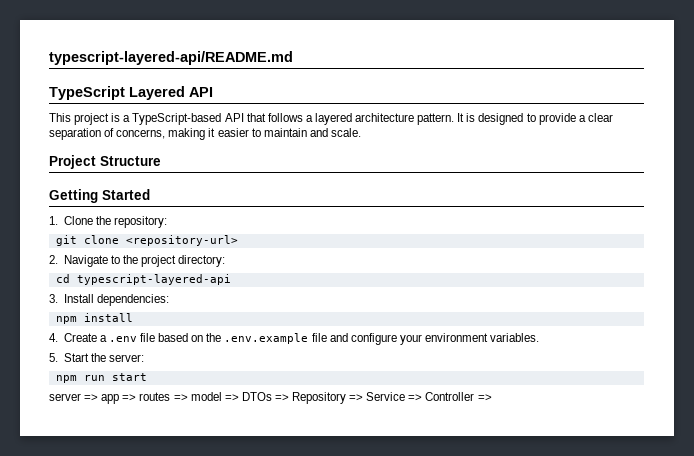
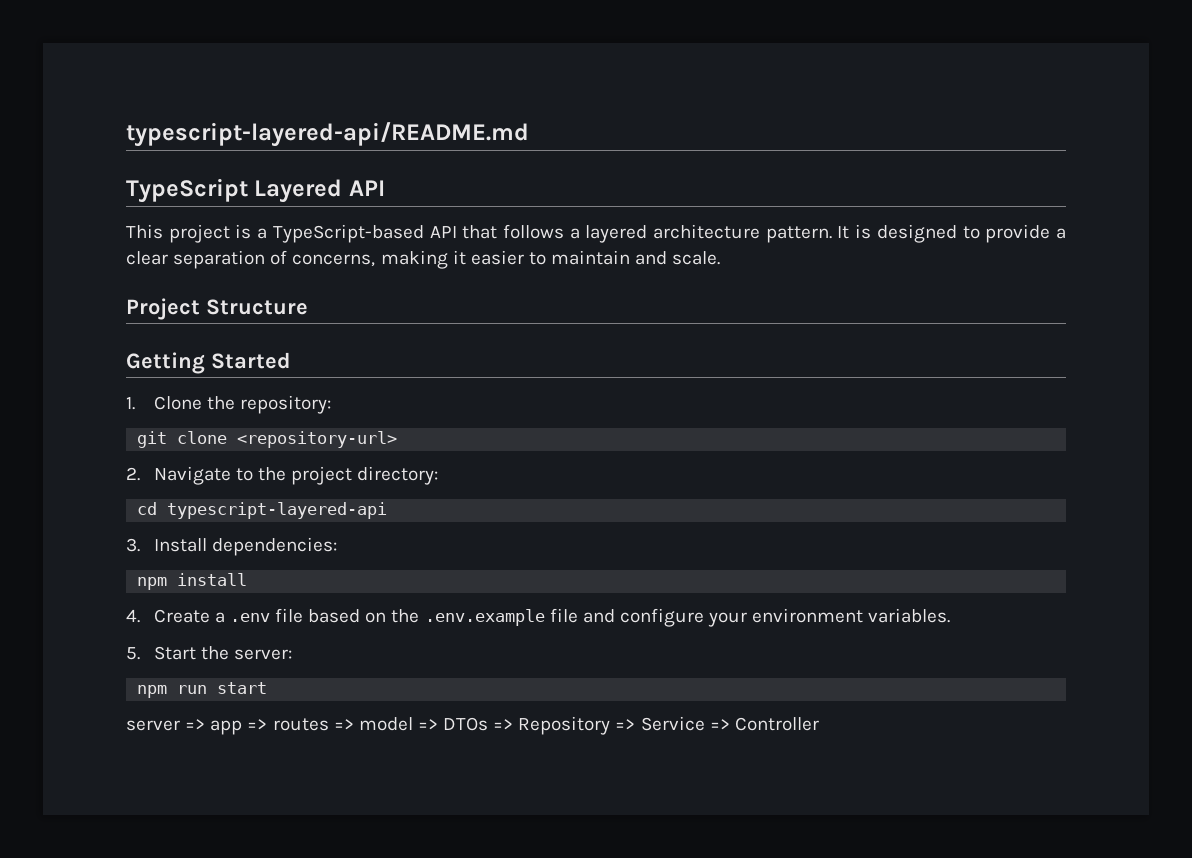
[477,394,492,401] => -> (819, 724) none

